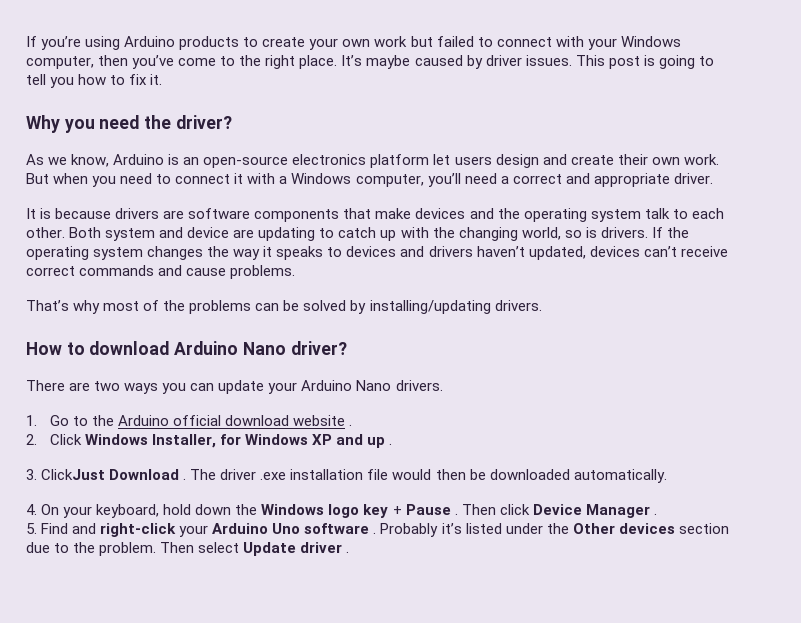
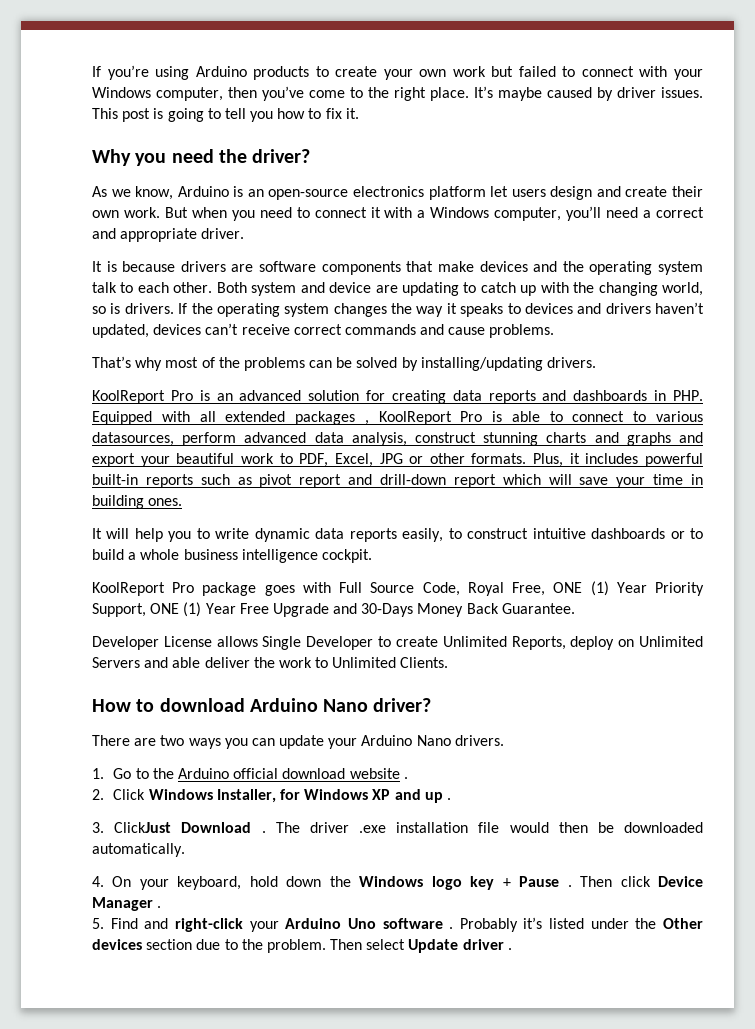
(542, 305) none -> [92,390,703,404] [92,411,703,425] [92,432,703,446] [92,453,704,467] [92,474,703,488] [92,495,183,509] [92,528,703,542] [92,549,372,563] [92,581,704,596] [92,602,575,617] [92,636,703,650] [92,657,449,668] // KoolReport Pro is an advanced solution for creating data reports and dashboards in PHP. Equipped with all extended packages , KoolReport Pro is able to connect to various datasources, perform advanced data analysis, construct stunning charts and graphs and export your beautiful work to PDF, Excel, JPG or other formats. Plus, it includes powerful built-in reports such as pivot report and drill-down report which will save your time in building ones. // It will help you to write dynamic data reports easily, to construct intuitive dashboards or to build a whole business intelligence cockpit. // KoolReport Pro package goes with Full Source Code, Royal Free, ONE (1) Year Priority Support, ONE (1) Year Free Upgrade and 30-Days Money Back Guarantee. // Developer License allows Single Developer to create Unlimited Reports, deploy on Unlimited Servers and able deliver the work to Unlimited Clients.

